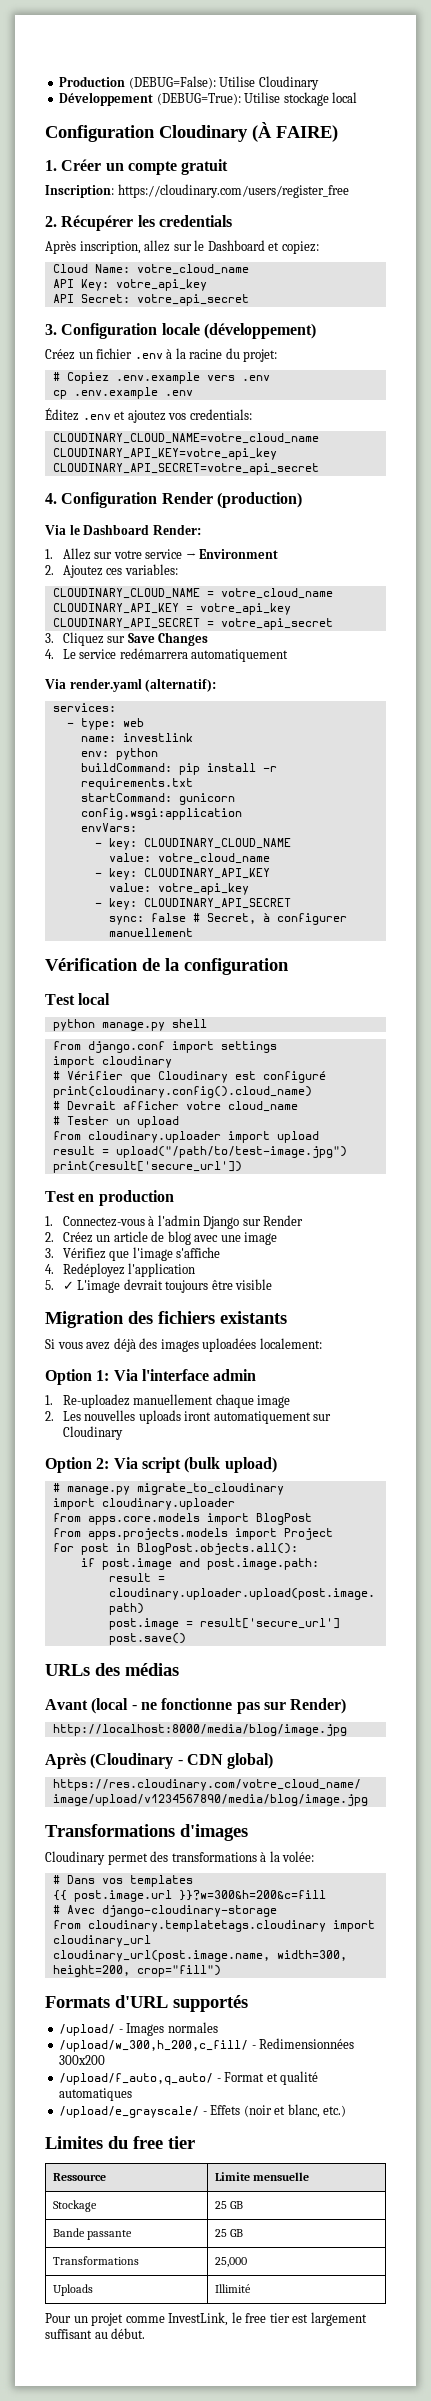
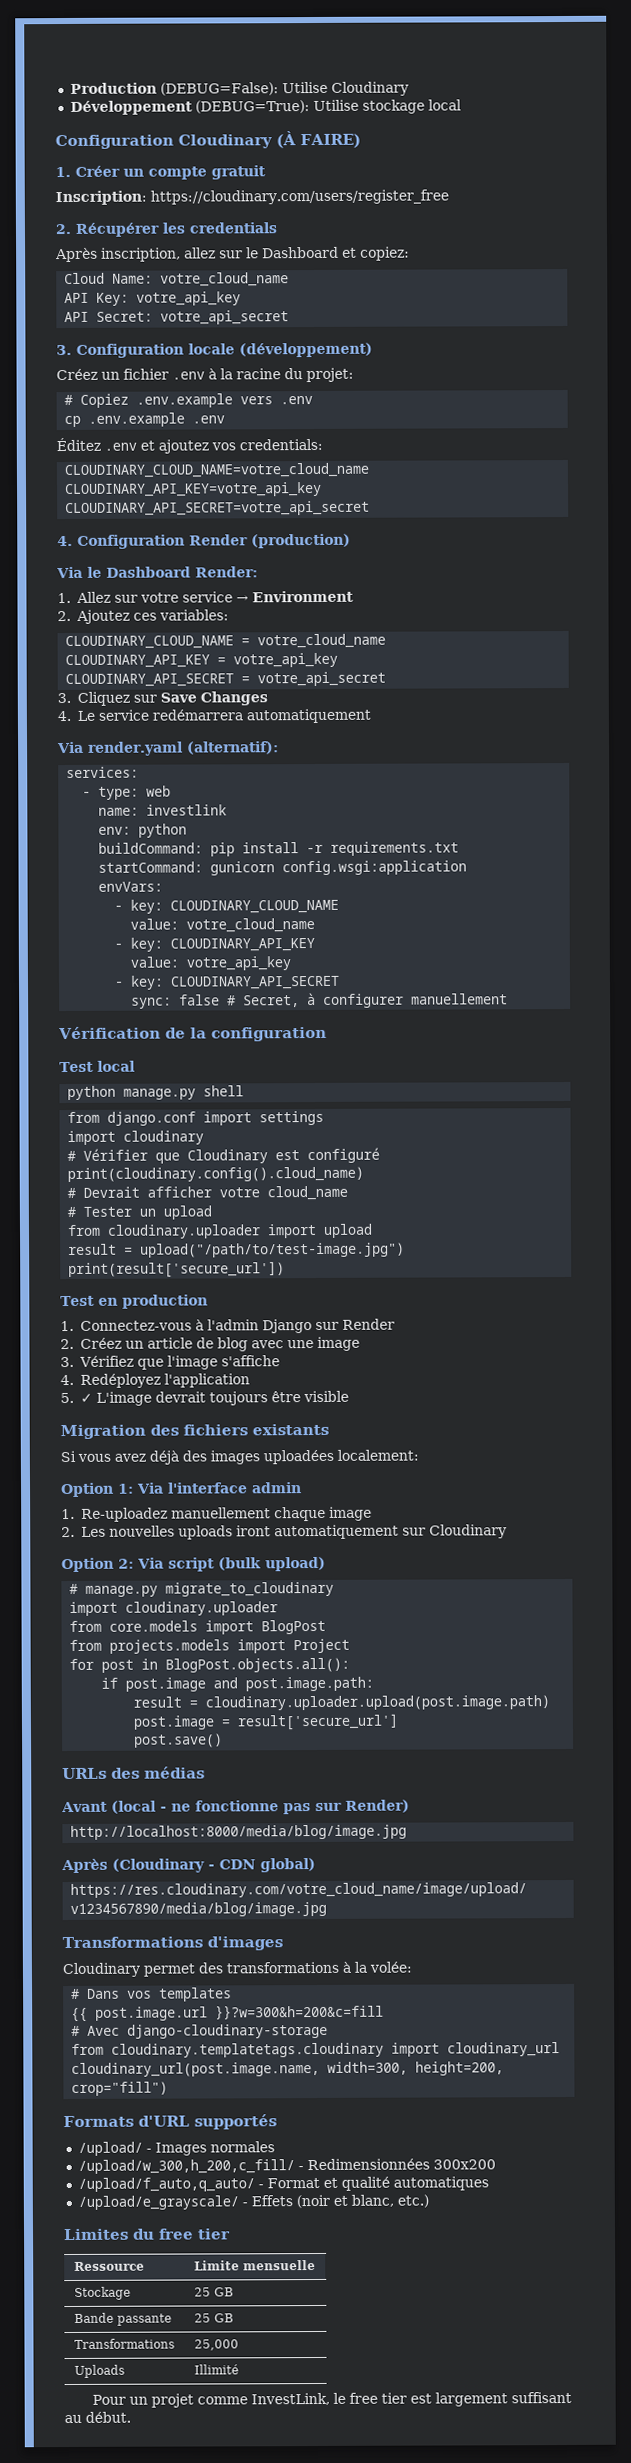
[87,1513,200,1525] apps.core.models -> [109,1620,199,1632] core.models
[87,1528,228,1540] apps.projects.models -> [109,1639,231,1654] projects.models

